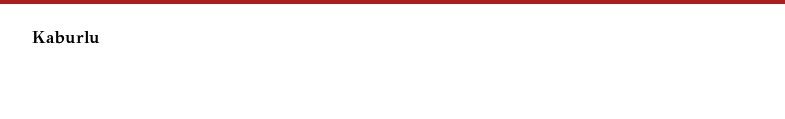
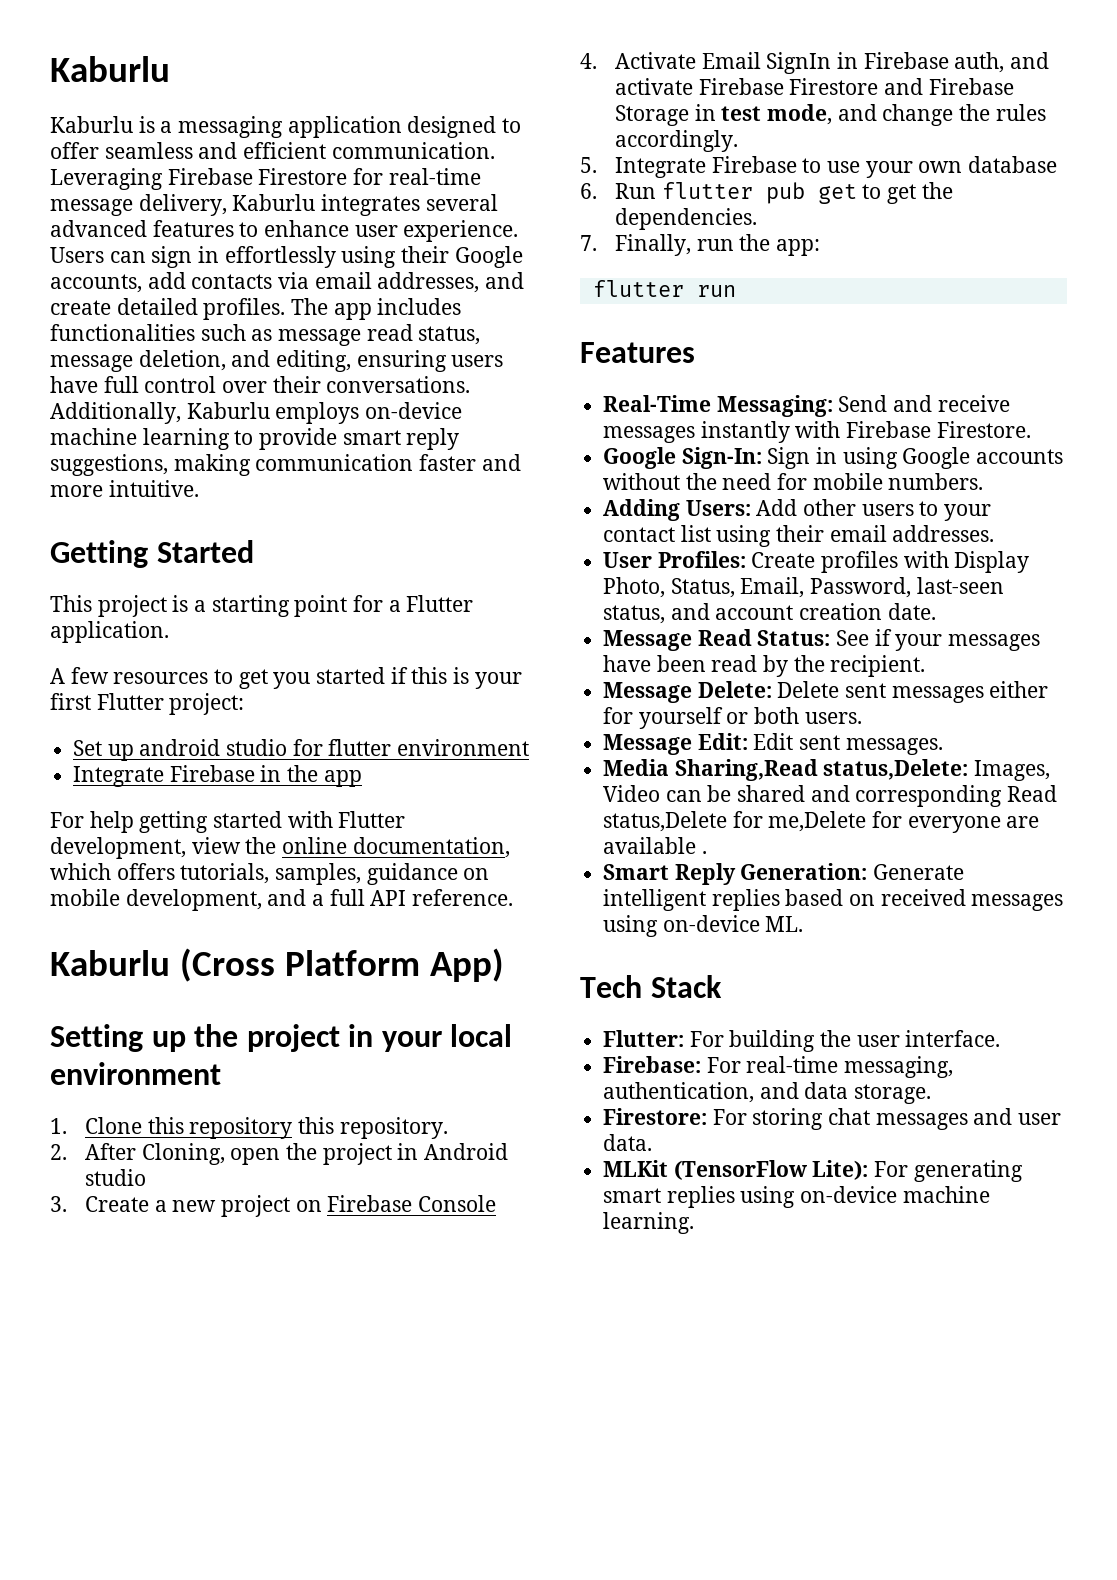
[32,31,100,44] Kaburlu -> [50,56,170,82] [50,116,522,138] [50,142,495,159] [50,168,481,190] [50,194,498,216] [50,220,519,242] [50,246,523,268] [50,272,525,293] [50,298,462,320] [50,324,481,346] [50,350,504,372] [50,376,471,393] [50,402,463,424] [50,428,460,450] [50,454,521,476] [50,480,199,497] [50,540,254,568] [50,595,474,617] [50,621,169,643] [50,667,522,689] [50,693,245,715] [73,739,530,761] [73,765,362,787] [50,811,406,833] [50,837,510,859] [50,863,490,885] [50,889,514,911] [50,948,504,982] [50,1024,513,1052] [50,1062,221,1085] [50,1117,448,1139] [50,1143,509,1165] [85,1169,147,1186] [50,1195,497,1217] [580,52,1050,74] [615,78,1014,95] [615,104,1046,126] [615,130,739,152] [580,156,1058,178] [580,182,953,204] [615,208,758,230] [580,234,821,256] [592,280,736,297] [580,342,695,363] [603,395,1010,417] [603,421,1031,443] [603,447,1064,469] [603,473,984,490] [603,499,992,521] [603,525,995,547] [603,551,1030,573] [603,577,1004,598] [603,603,936,624] [603,629,1041,651] [603,655,926,677] [603,681,1049,703] [603,707,862,729] [603,733,943,755] [603,759,1051,781] [603,785,1058,807] [603,811,1040,833] [603,837,707,854] [603,863,965,885] [603,889,1064,911] [603,915,804,937] [580,975,722,998] [603,1030,1001,1052] [603,1056,954,1078] [603,1082,932,1104] [603,1108,1062,1130] [603,1134,653,1151] [603,1160,1023,1182] [603,1186,990,1208] [603,1212,695,1234] Kaburlu // Kaburlu is a messaging application designed to offer seamless and efficient communication. Leveraging Firebase Firestore for real-time message delivery, Kaburlu integrates several advanced features to enhance user experience. Users can sign in effortlessly using their Google accounts, add contacts via email addresses, and create detailed profiles. The app includes functionalities such as message read status, message deletion, and editing, ensuring users have full control over their conversations. Additionally, Kaburlu employs on-device machine learning to provide smart reply suggestions, making communication faster and more intuitive. // Getting Started // This project is a starting point for a Flutter application. // A few resources to get you started if this is your first Flutter project: // Set up android studio for flutter environment // Integrate Firebase in the app // For help getting started with Flutter development, view the online documentation, which offers tutorials, samples, guidance on mobile development, and a full API reference. // Kaburlu (Cross Platform App) // Setting up the project in your local environment // 1. Clone this repository this repository. // 2. After Cloning, open the project in Android studio // 3. Create a new project on Firebase Console // 4. Activate Email SignIn in Firebase auth, and activate Firebase Firestore and Firebase Storage in test mode, and change the rules accordingly. // 5. Integrate Firebase to use your own database // 6. Run flutter pub get to get the dependencies. // 7. Finally, run the app: // flutter run // Features // Real-Time Messaging: Send and receive messages instantly with Firebase Firestore. // Google Sign-In: Sign in using Google accounts without the need for mobile numbers. // Adding Users: Add other users to your contact list using their email addresses. // User Profiles: Create profiles with Display Photo, Status, Email, Password, last-seen status, and account creation date. // Message Read Status: See if your messages have been read by the recipient. // Message Delete: Delete sent messages either for yourself or both users. // Message Edit: Edit sent messages. // Media Sharing,Read status,Delete: Images, Video can be shared and corresponding Read status,Delete for me,Delete for everyone are available . // Smart Reply Generation: Generate intelligent replies based on received messages using on-device ML. // Tech Stack // Flutter: For building the user interface. // Firebase: For real-time messaging, authentication, and data storage. // Firestore: For storing chat messages and user data. // MLKit (TensorFlow Lite): For generating smart replies using on-device machine learning.

